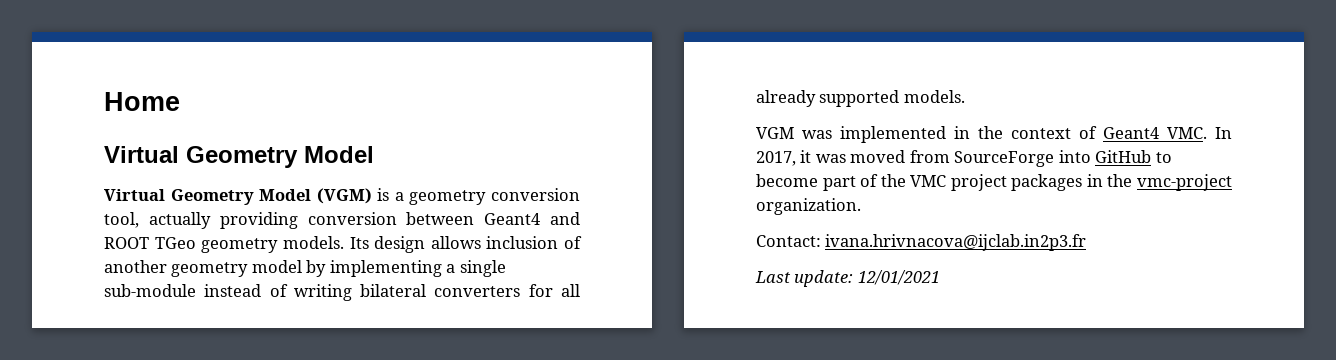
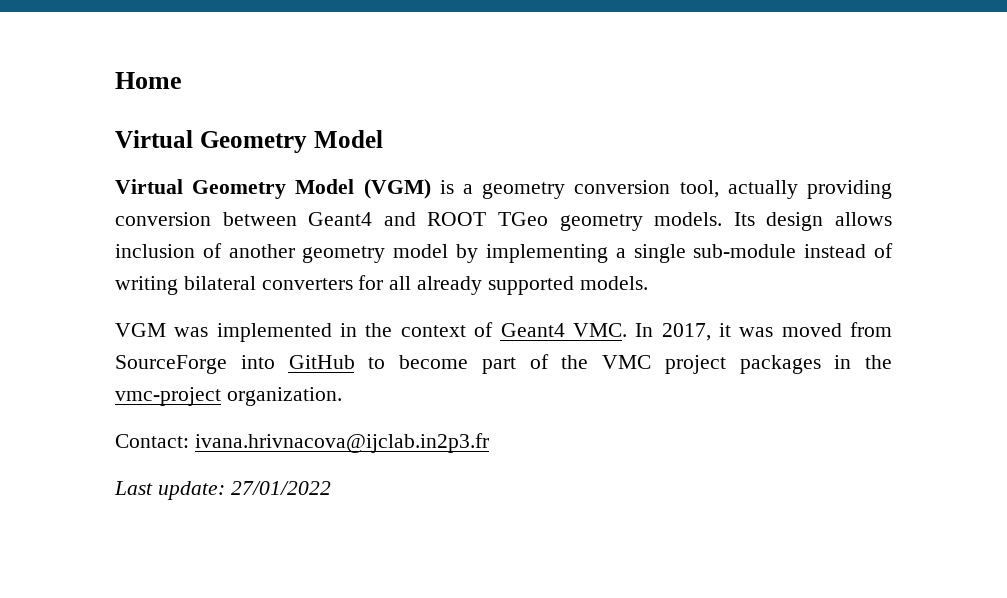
[857,270,940,285] 12/01/2021 -> [230,481,331,495] 27/01/2022

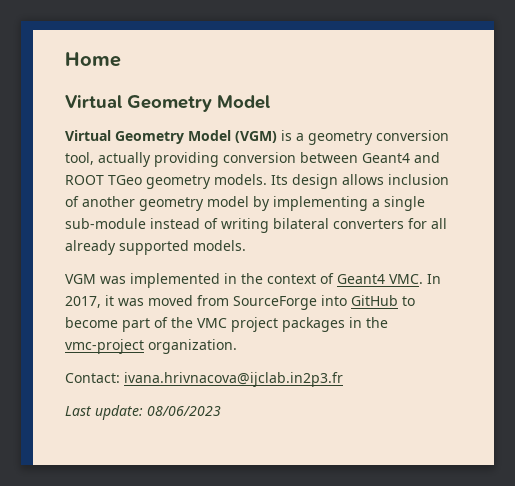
[230,481,331,495] 27/01/2022 -> [147,406,221,416] 08/06/2023

